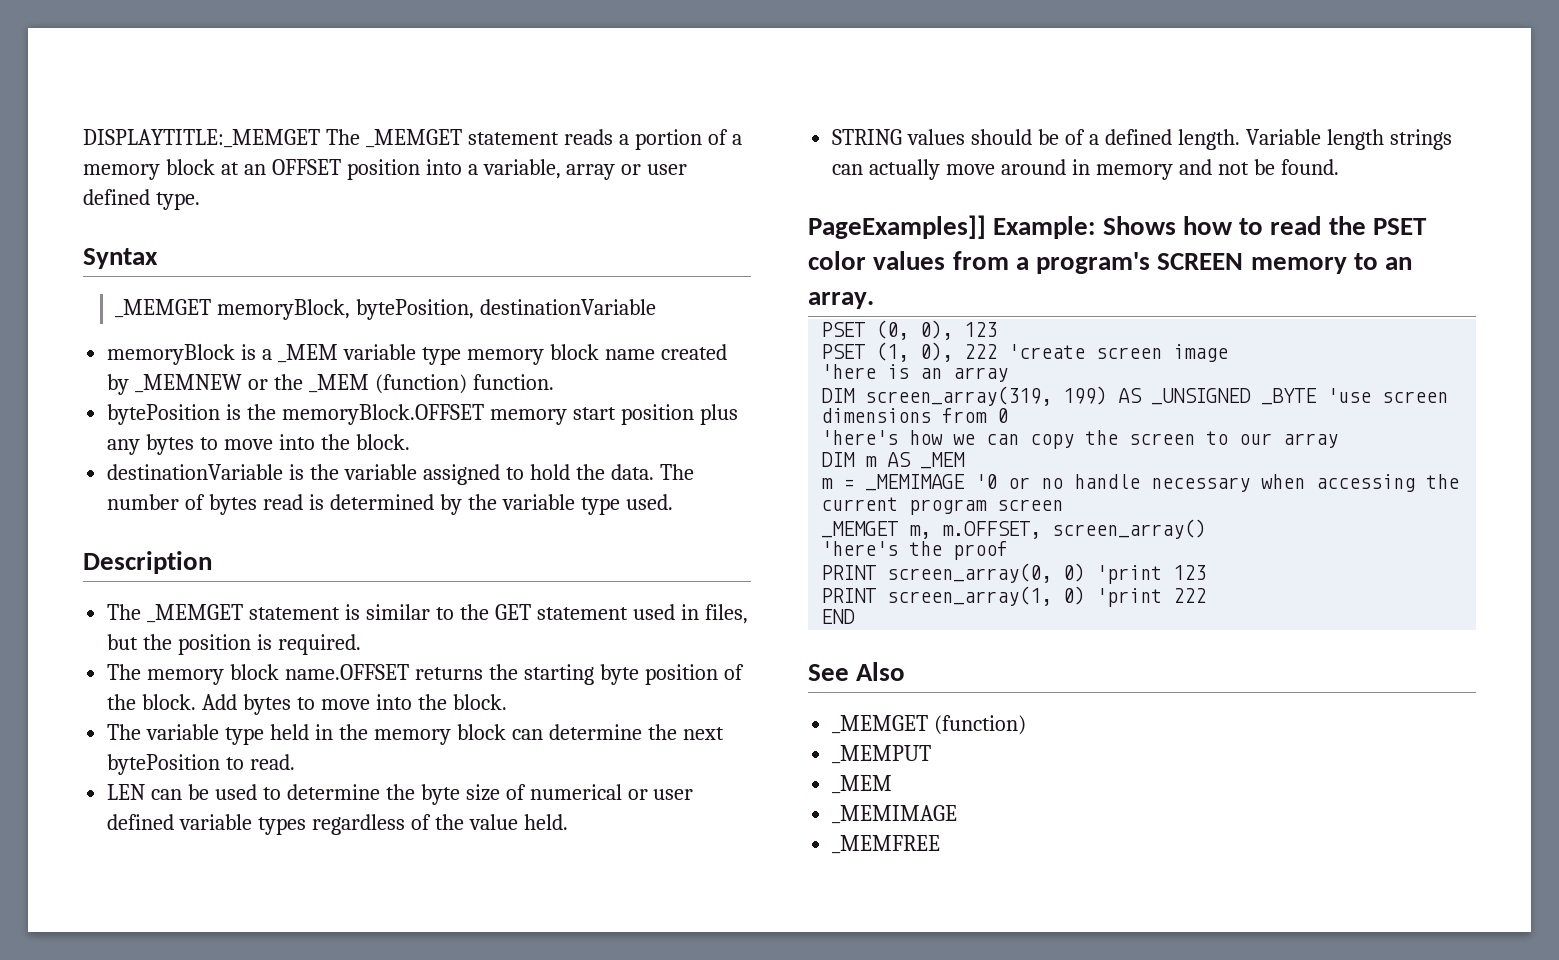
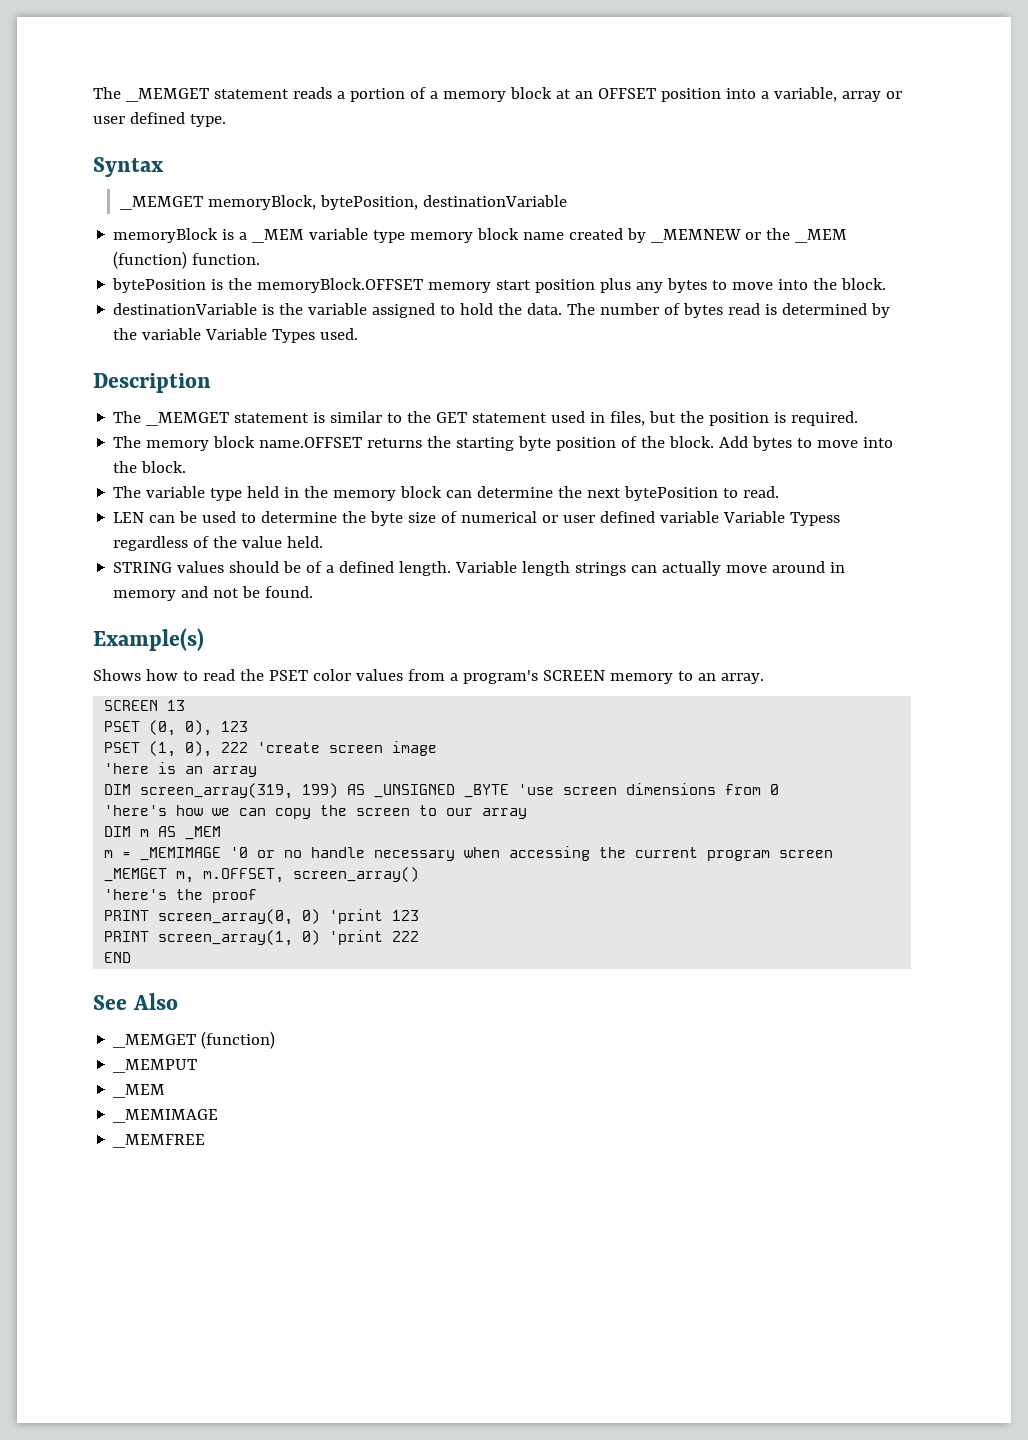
[83,129,320,148] DISPLAYTITLE:_MEMGET -> (93, 93) none
[580,497,620,515] type -> [205,328,316,343] Variable Types
[258,817,307,835] types -> [723,511,841,526] Variable Typess
[808,215,1096,239] PageExamples]] Example: -> [93,628,204,651] Example(s) //
(874, 300) none -> [104,700,186,711] // SCREEN 13

